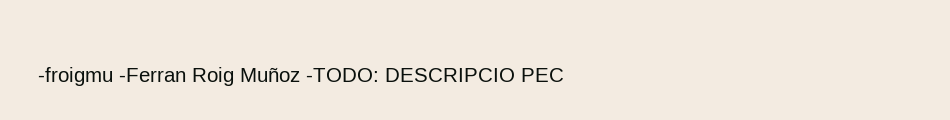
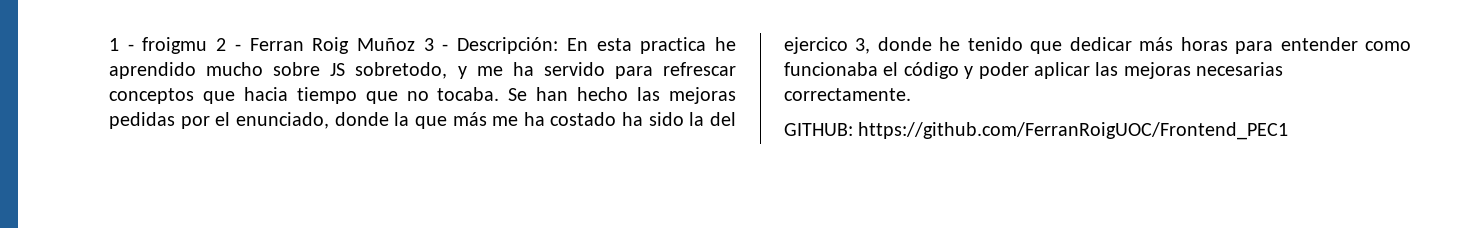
[38,67,564,86] -froigmu -Ferran Roig Muñoz -TODO: DESCRIPCIO PEC -> [109,37,736,54] [109,62,737,79] [109,87,736,104] [109,112,736,129] [784,37,1411,54] [784,62,1284,79] [784,88,911,101] [784,122,1289,140] 1 - froigmu 2 - Ferran Roig Muñoz 3 - Descripción: En esta practica he aprendido mucho sobre JS sobretodo, y me ha servido para refrescar conceptos que hacia tiempo que no tocaba. Se han hecho las mejoras pedidas por el enunciado, donde la que más me ha costado ha sido la del ejercico 3, donde he tenido que dedicar más horas para entender como funcionaba el código y poder aplicar las mejoras necesarias correctamente. // GITHUB: https://github.com/FerranRoigUOC/Frontend_PEC1

